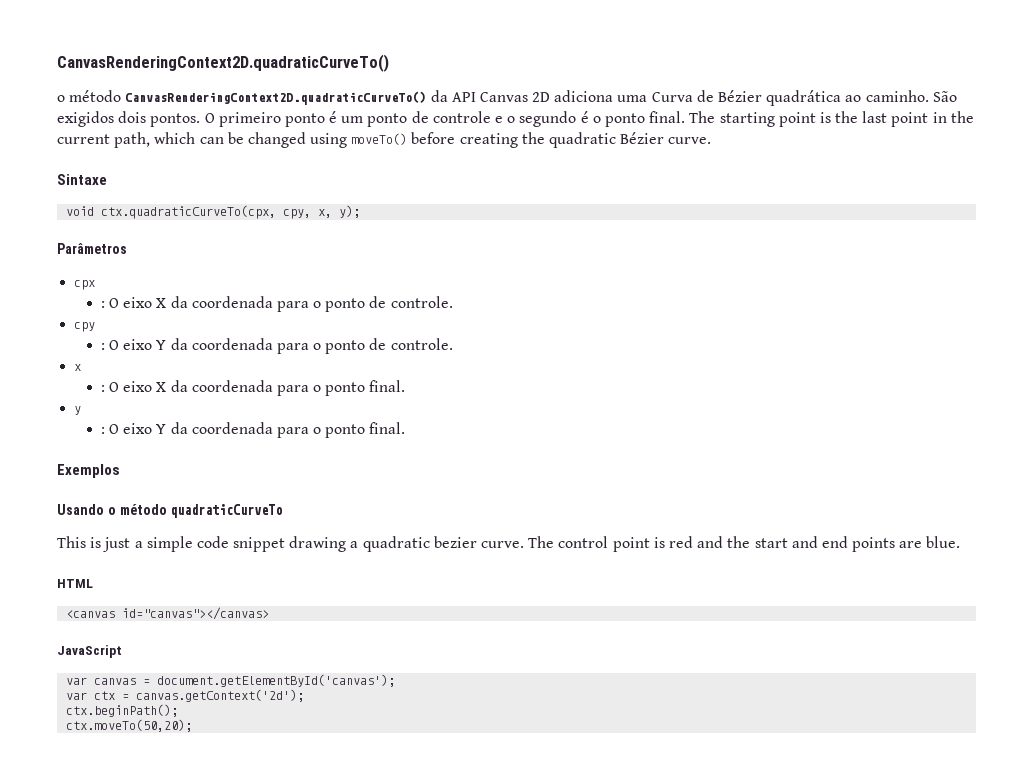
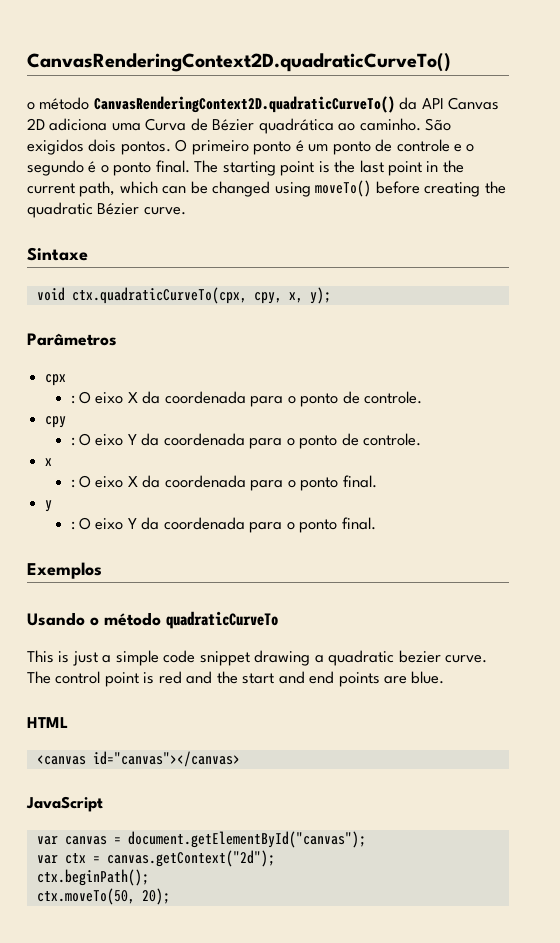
[157,674,396,687] document.getElementById('canvas'); -> [127,831,366,848] document.getElementById("canvas");
[136,689,305,702] canvas.getContext('2d'); -> [106,850,275,867] canvas.getContext("2d");
[66,719,193,732] ctx.moveTo(50,20); -> [36,888,170,905] ctx.moveTo(50, 20);

